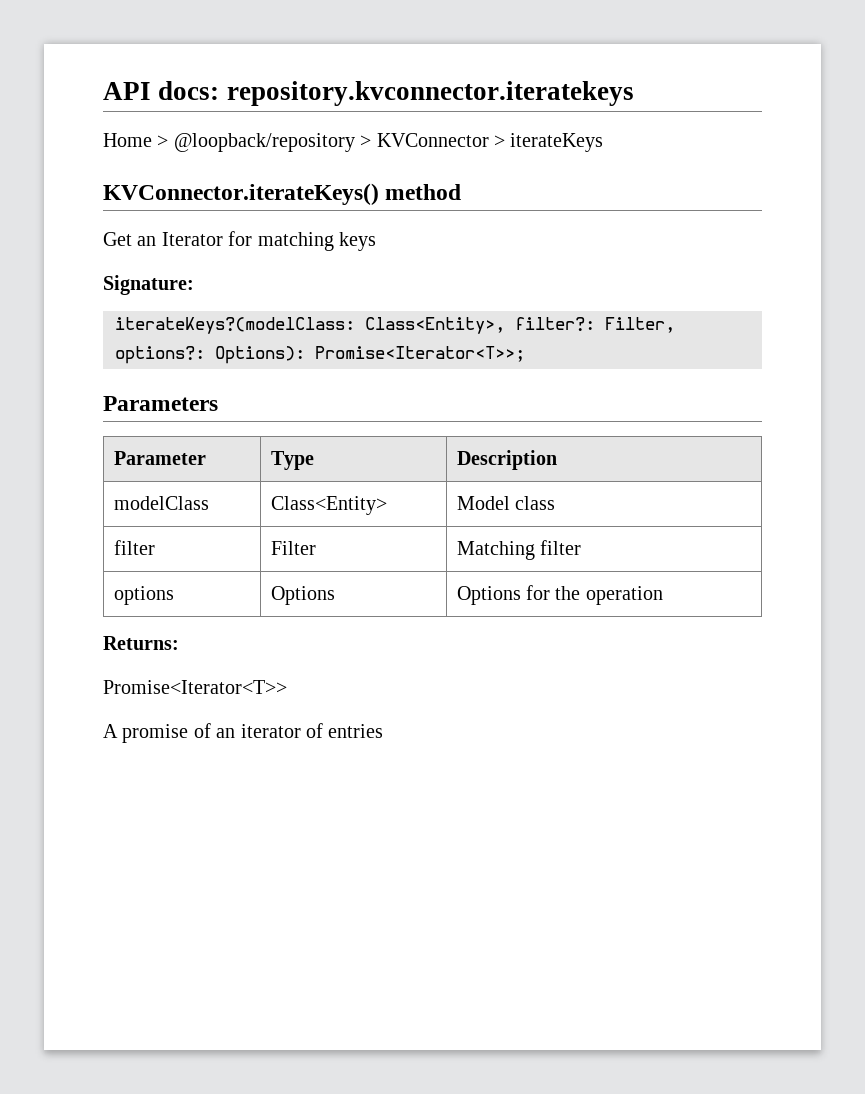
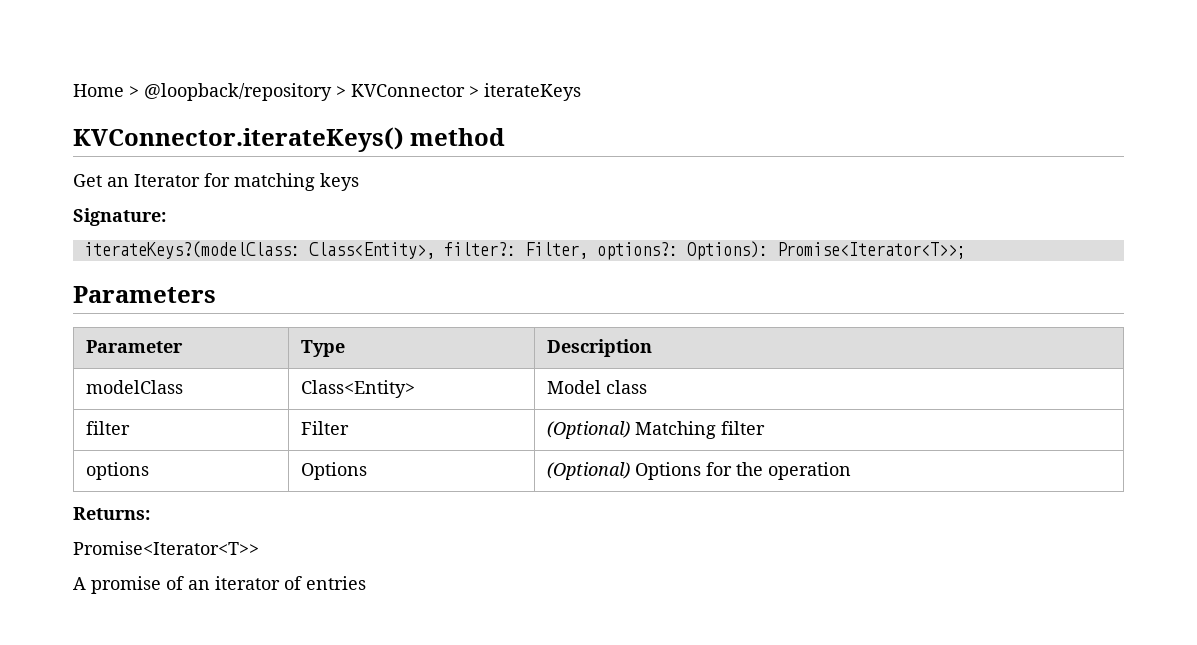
[103,81,634,106] API docs: repository.kvconnector.iteratekeys // -> (73, 90) none
(316, 548) none -> [546,421,630,439] (Optional)
(335, 595) none -> [546,462,630,480] (Optional)

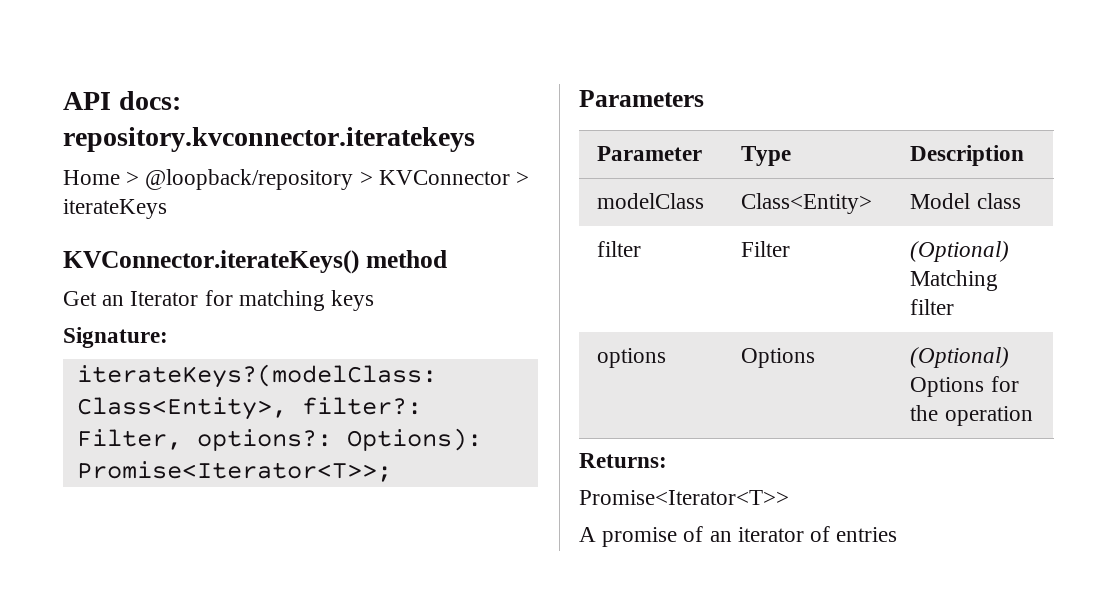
(73, 90) none -> [63,91,181,110] [63,127,475,152] API docs: repository.kvconnector.iteratekeys //

